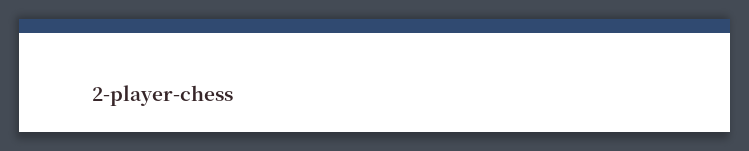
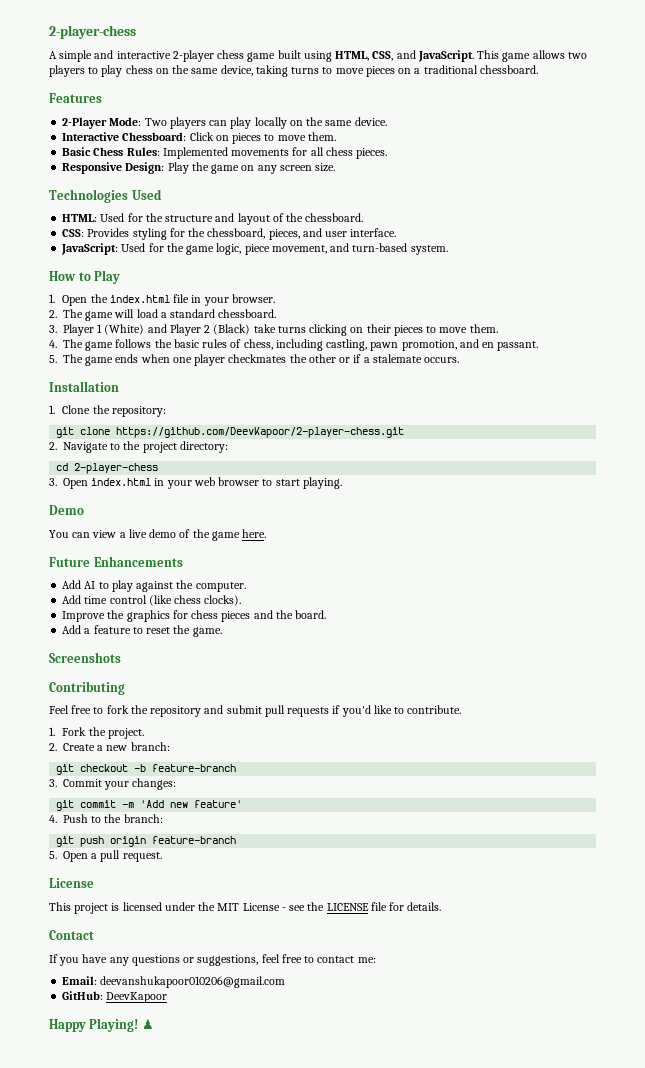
[92,85,233,106] 2-player-chess -> [49,25,136,39] [49,50,587,62] [49,65,538,77] [49,93,102,103] [62,117,387,129] [62,132,336,144] [62,147,388,159] [62,162,336,174] [49,189,162,203] [62,213,364,225] [62,228,397,240] [61,243,448,255] [49,270,121,284] [49,294,275,306] [49,309,277,321] [49,324,498,336] [49,339,539,351] [49,354,460,366] [49,381,119,392] [49,405,166,417] [56,427,405,438] [49,441,228,453] [56,463,159,474] [49,477,342,489] [49,505,84,515] [49,529,267,541] [49,556,183,567] [62,580,246,592] [62,595,242,606] [62,610,327,622] [62,625,222,637] [49,652,121,663] [49,681,125,695] [49,705,462,717] [49,727,144,739] [49,742,170,751] [56,764,237,775] [49,778,177,790] [56,800,243,811] [49,814,163,823] [56,836,237,847] [49,850,162,862] [49,878,94,888] [49,902,442,914] [49,930,94,940] [49,954,376,966] [62,976,286,988] [62,991,168,1003] [49,1018,154,1032] 2-player-chess // A simple and interactive 2-player chess game built using HTML, CSS, and JavaScript. This game allows two players to play chess on the same device, taking turns to move pieces on a traditional chessboard. // Features // 2-Player Mode: Two players can play locally on the same device. // Interactive Chessboard: Click on pieces to move them. // Basic Chess Rules: Implemented movements for all chess pieces. // Responsive Design: Play the game on any screen size. // Technologies Used // HTML: Used for the structure and layout of the chessboard. // CSS: Provides styling for the chessboard, pieces, and user interface. // JavaScript: Used for the game logic, piece movement, and turn-based system. // How to Play // 1. Open the index.html file in your browser. // 2. The game will load a standard chessboard. // 3. Player 1 (White) and Player 2 (Black) take turns clicking on their pieces to move them. // 4. The game follows the basic rules of chess, including castling, pawn promotion, and en passant. // 5. The game ends when one player checkmates the other or if a stalemate occurs. // Installation // 1. Clone the repository: // git clone https://github.com/DeevKapoor/2-player-chess.git // 2. Navigate to the project directory: // cd 2-player-chess // 3. Open index.html in your web browser to start playing. // Demo // You can view a live demo of the game here. // Future Enhancements // Add AI to play against the computer. // Add time control (like chess clocks). // Improve the graphics for chess pieces and the board. // Add a feature to reset the game. // Screenshots // Contributing // Feel free to fork the repository and submit pull requests if you'd like to contribute. // 1. Fork the project. // 2. Create a new branch: // git checkout -b feature-branch // 3. Commit your changes: // git commit -m 'Add new feature' // 4. Push to the branch: // git push origin feature-branch // 5. Open a pull request. // License // This project is licensed under the MIT License - see the LICENSE file for details. // Contact // If you have any questions or suggestions, feel free to contact me: // Email: deevanshukapoor010206@gmail.com // GitHub: DeevKapoor // Happy Playing! ♟

